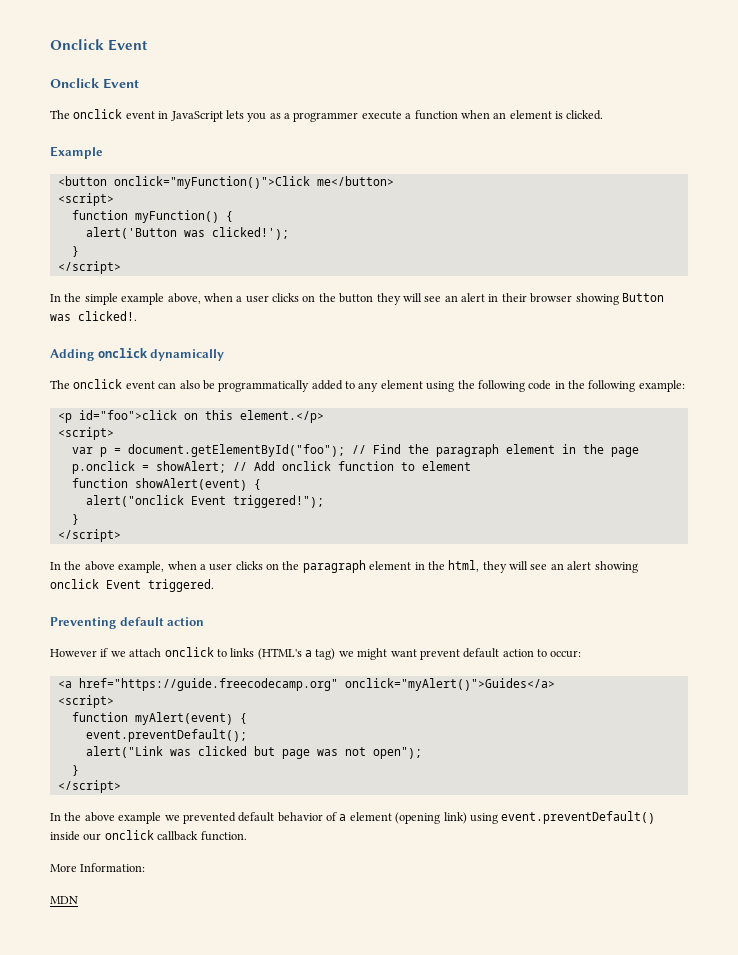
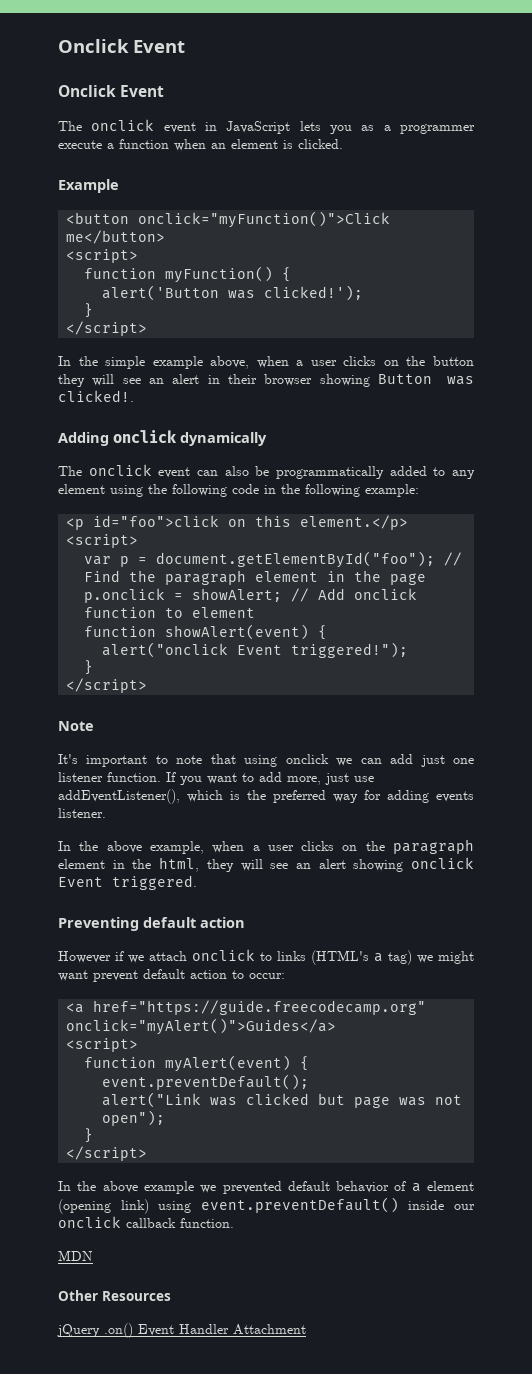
(121, 535) none -> [58,721,94,731] [58,754,474,767] [58,772,374,785] [58,789,474,804] [58,808,106,818] // Note // It's important to note that using onclick we can add just one listener function. If you want to add more, just use addEventListener(), which is the preferred way for adding events listener.
[50,863,146,872] [50,896,78,904] More Information: // MDN -> [58,1250,93,1261] [58,1290,171,1301] [57,1323,306,1338] MDN // Other Resources // jQuery .on() Event Handler Attachment

